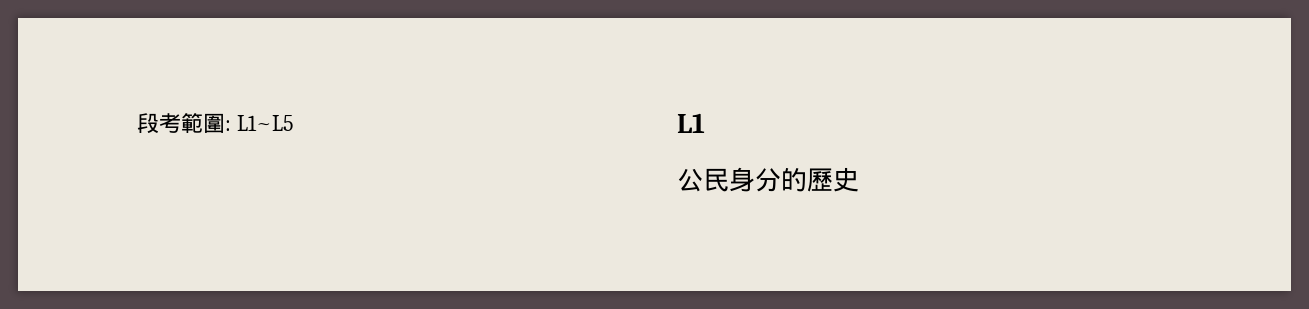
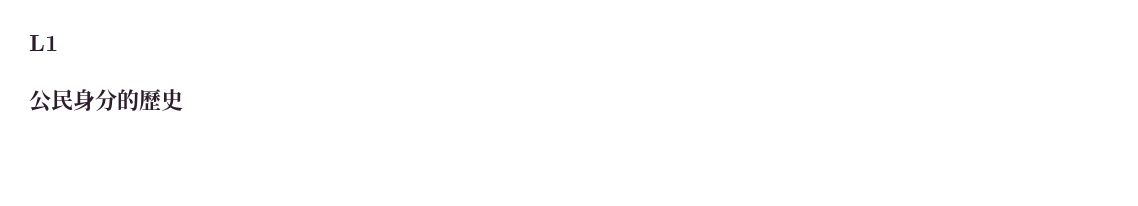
[137,113,293,134] 段考範圍: L1~L5 // -> (29, 43) none

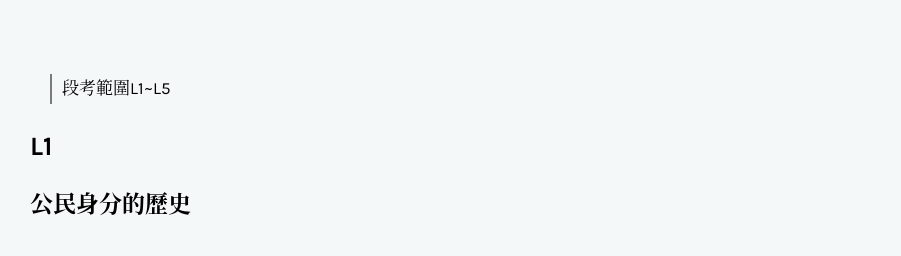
(29, 43) none -> [61,79,171,96] 段考範圍L1~L5 //

